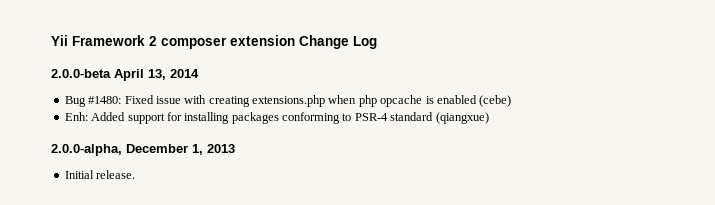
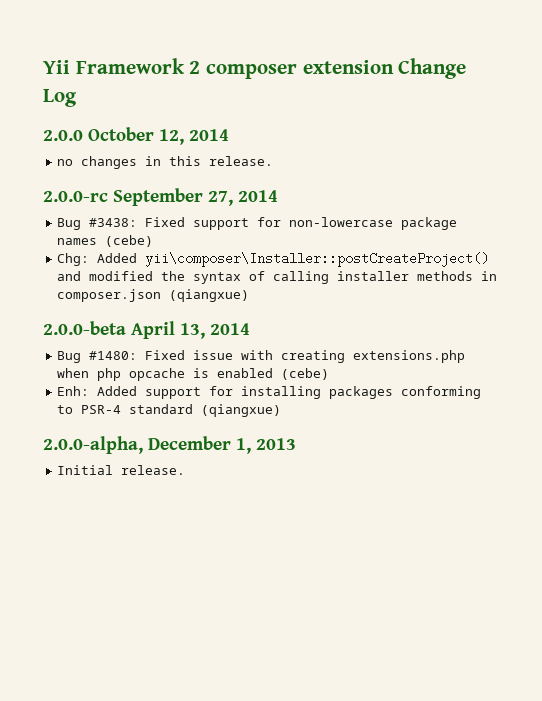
(377, 42) none -> [43,127,230,145] [57,156,274,169] [43,188,279,206] [57,217,458,230] [57,235,154,247] [57,252,490,267] [57,271,498,284] [57,289,250,302] // 2.0.0 October 12, 2014 // no changes in this release. // 2.0.0-rc September 27, 2014 // Bug #3438: Fixed support for non-lowercase package names (cebe) // Chg: Added yii\composer\Installer::postCreateProject() and modified the syntax of calling installer methods in composer.json (qiangxue)

